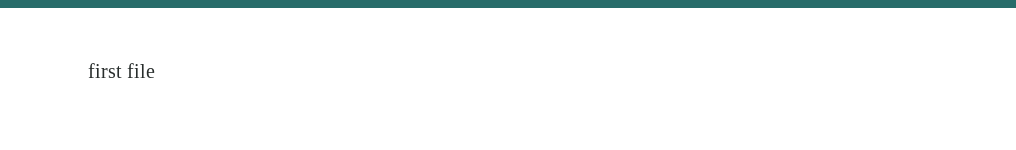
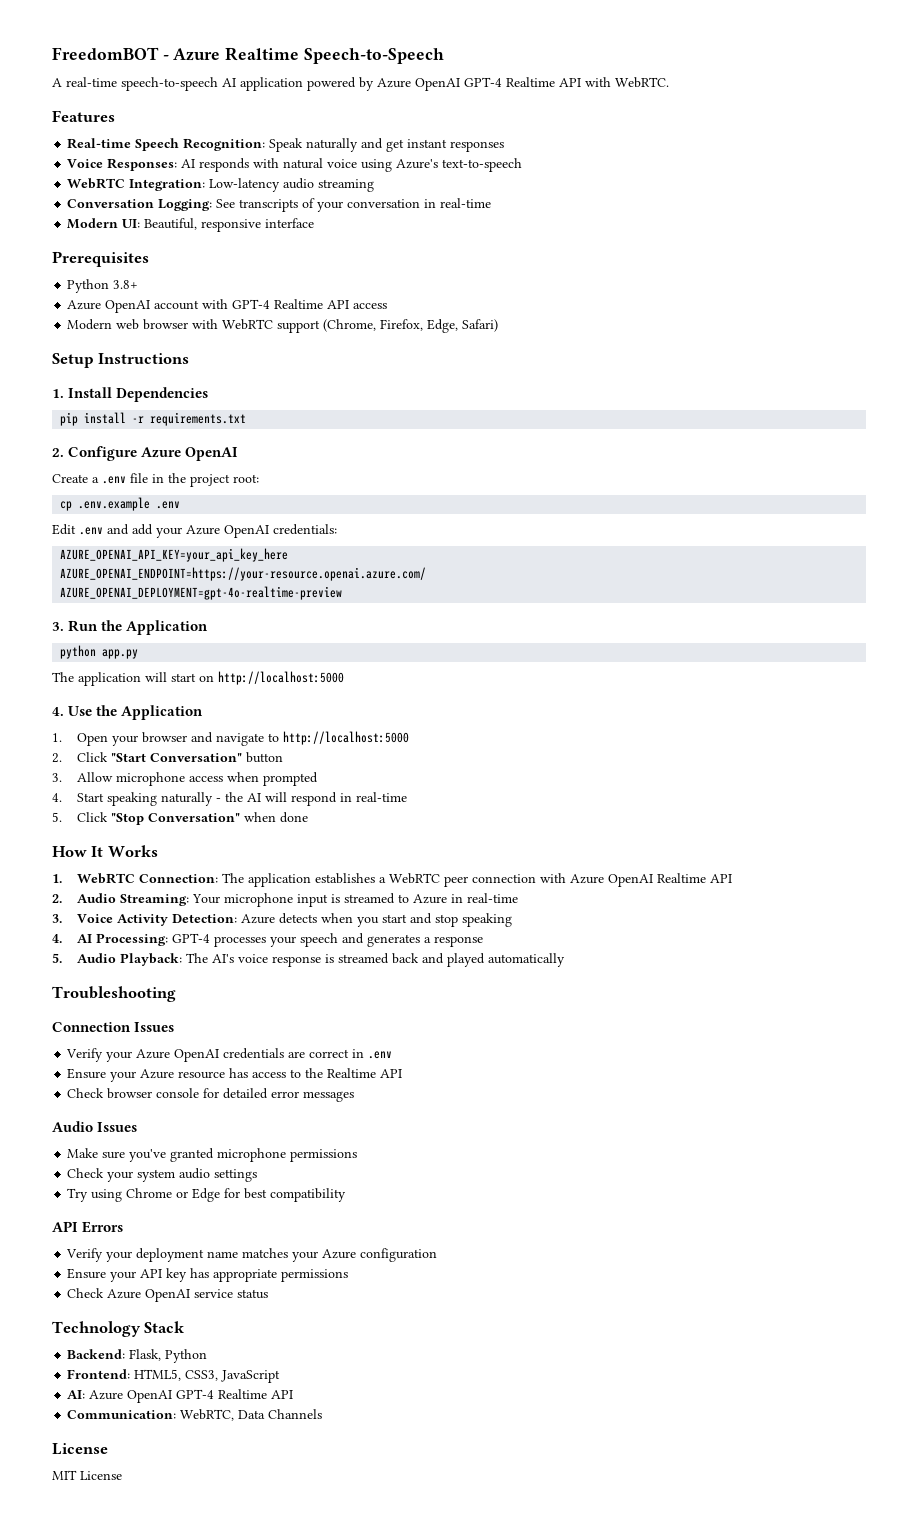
[88,63,156,78] first file -> [52,47,444,64] [52,77,669,91] [52,110,115,122] [67,138,505,152] [67,158,523,172] [67,178,375,192] [67,198,492,212] [67,218,315,232] [52,251,149,267] [67,279,139,293] [67,299,388,313] [67,319,499,333] [52,353,190,368] [52,387,209,402] [60,412,247,426] [52,446,239,461] [52,473,259,487] [60,497,181,511] [52,524,337,538] [60,548,289,562] [60,567,427,581] [60,586,343,600] [52,620,209,635] [60,645,139,659] [52,671,344,686] [52,705,204,720] [52,731,410,746] [52,752,284,763] [52,772,319,786] [52,792,408,806] [52,812,309,825] [52,845,158,857] [52,873,733,887] [52,893,519,907] [52,913,513,927] [52,933,484,947] [52,953,566,967] [52,986,176,1002] [52,1022,175,1032] [66,1048,393,1062] [67,1068,403,1082] [67,1088,355,1102] [52,1121,138,1132] [67,1148,358,1162] [67,1168,258,1182] [67,1188,347,1202] [52,1221,124,1233] [66,1248,438,1262] [67,1268,349,1282] [67,1288,269,1302] [52,1321,185,1337] [67,1349,208,1363] [67,1369,281,1383] [67,1389,294,1403] [67,1409,323,1421] [52,1443,108,1455] [52,1470,122,1480] FreedomBOT - Azure Realtime Speech-to-Speech // A real-time speech-to-speech AI application powered by Azure OpenAI GPT-4 Realtime API with WebRTC. // Features // Real-time Speech Recognition: Speak naturally and get instant responses // Voice Responses: AI responds with natural voice using Azure's text-to-speech // WebRTC Integration: Low-latency audio streaming // Conversation Logging: See transcripts of your conversation in real-time // Modern UI: Beautiful, responsive interface // Prerequisites // Python 3.8+ // Azure OpenAI account with GPT-4 Realtime API access // Modern web browser with WebRTC support (Chrome, Firefox, Edge, Safari) // Setup Instructions // 1. Install Dependencies // pip install -r requirements.txt // 2. Configure Azure OpenAI // Create a .env file in the project root: // cp .env.example .env // Edit .env and add your Azure OpenAI credentials: // AZURE_OPENAI_API_KEY=your_api_key_here // AZURE_OPENAI_ENDPOINT=https://your-resource.openai.azure.com/ // AZURE_OPENAI_DEPLOYMENT=gpt-4o-realtime-preview // 3. Run the Application // python app.py // The application will start on http://localhost:5000 // 4. Use the Application // 1. Open your browser and navigate to http://localhost:5000 // 2. Click "Start Conversation" button // 3. Allow microphone access when prompted // 4. Start speaking naturally - the AI will respond in real-time // 5. Click "Stop Conversation" when done // How It Works // 1. WebRTC Connection: The application establishes a WebRTC peer connection with Azure OpenAI Realtime API // 2. Audio Streaming: Your microphone input is streamed to Azure in real-time // 3. Voice Activity Detection: Azure detects when you start and stop speaking // 4. AI Processing: GPT-4 processes your speech and generates a response // 5. Audio Playback: The AI's voice response is streamed back and played automatically // Troubleshooting // Connection Issues // Verify your Azure OpenAI credentials are correct in .env // Ensure your Azure resource has access to the Realtime API // Check browser console for detailed error messages // Audio Issues // Make sure you've granted microphone permissions // Check your system audio settings // Try using Chrome or Edge for best compatibility // API Errors // Verify your deployment name matches your Azure configuration // Ensure your API key has appropriate permissions // Check Azure OpenAI service status // Technology Stack // Backend: Flask, Python // Frontend: HTML5, CSS3, JavaScript // AI: Azure OpenAI GPT-4 Realtime API // Communication: WebRTC, Data Channels // License // MIT License

